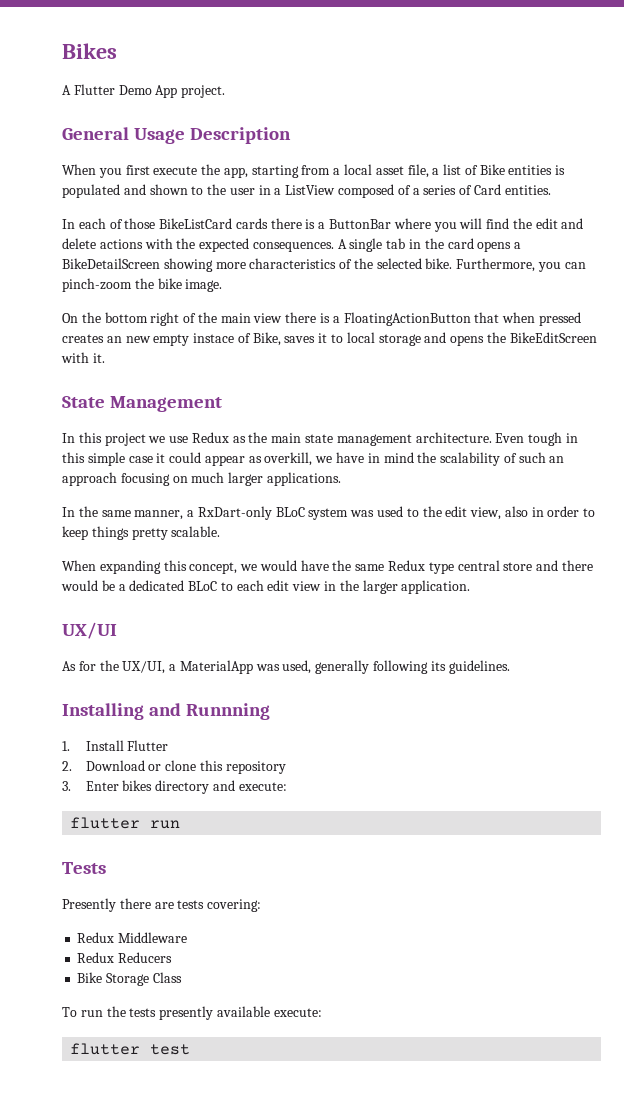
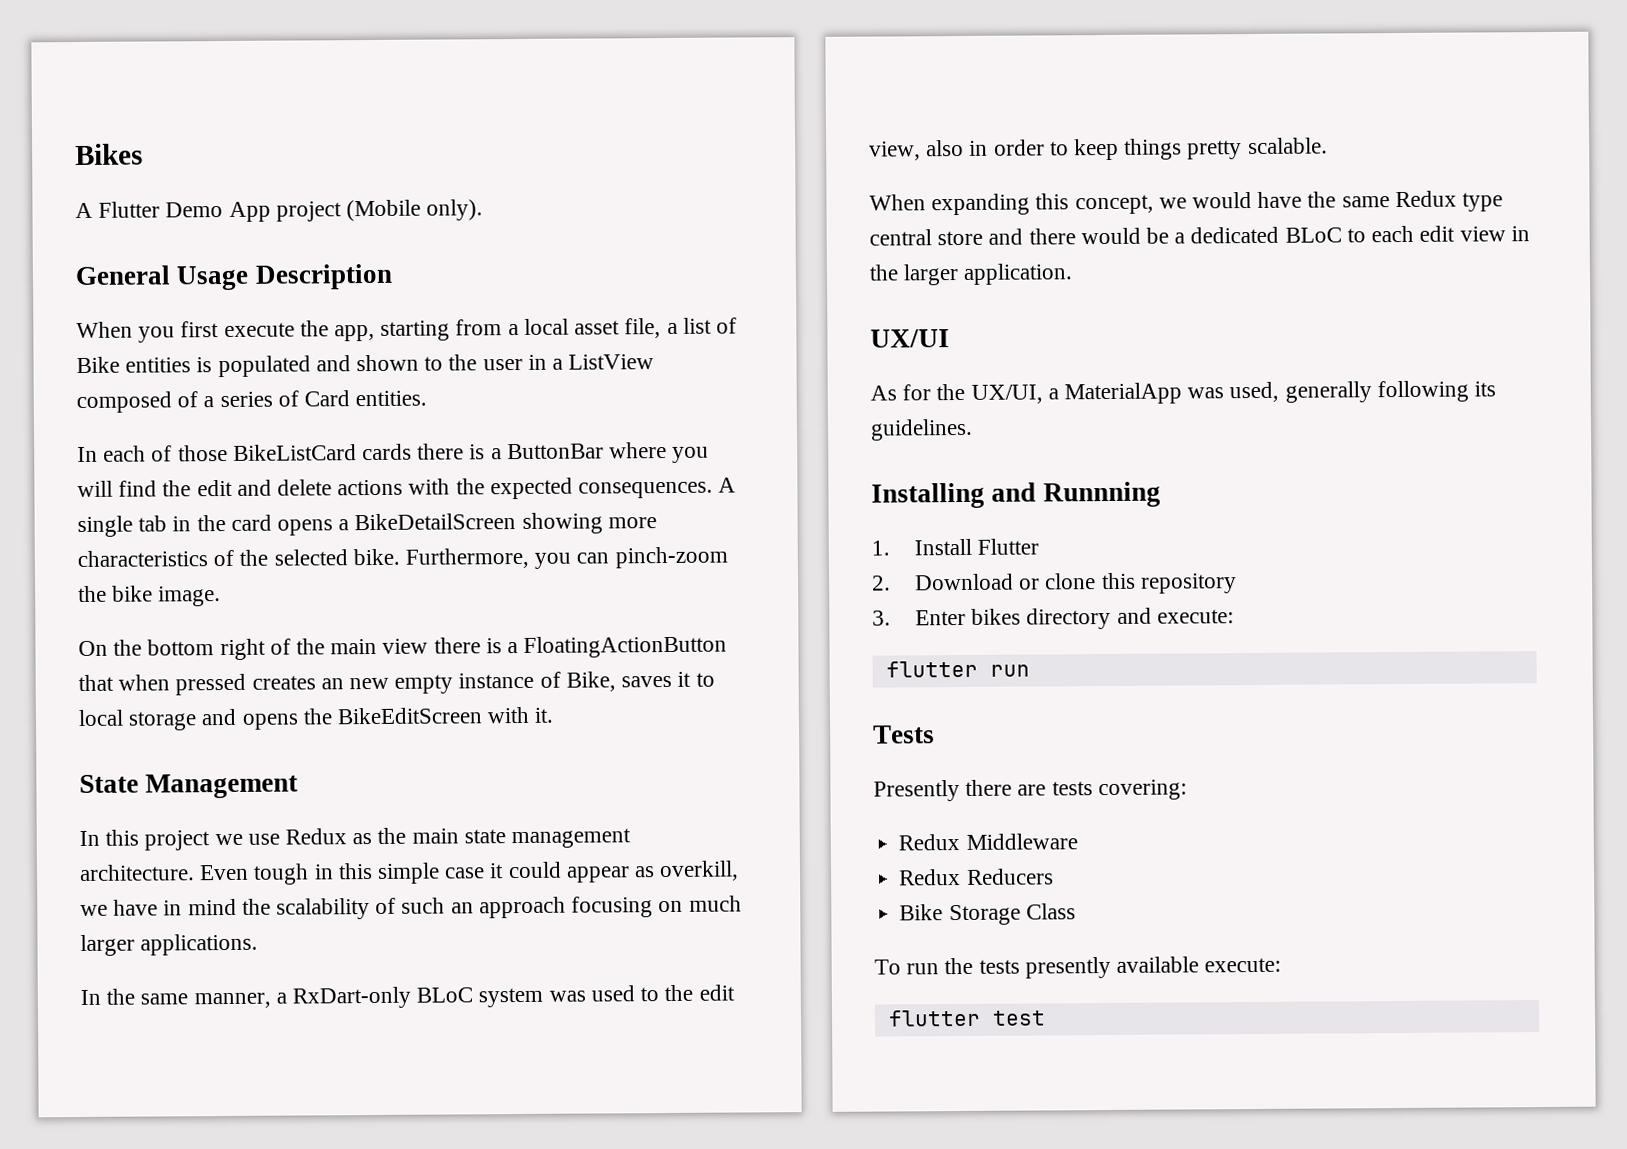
[181,85,226,98] project. -> [275,199,484,222] project (Mobile only).
[193,333,235,343] instace -> [458,672,535,689] instance

